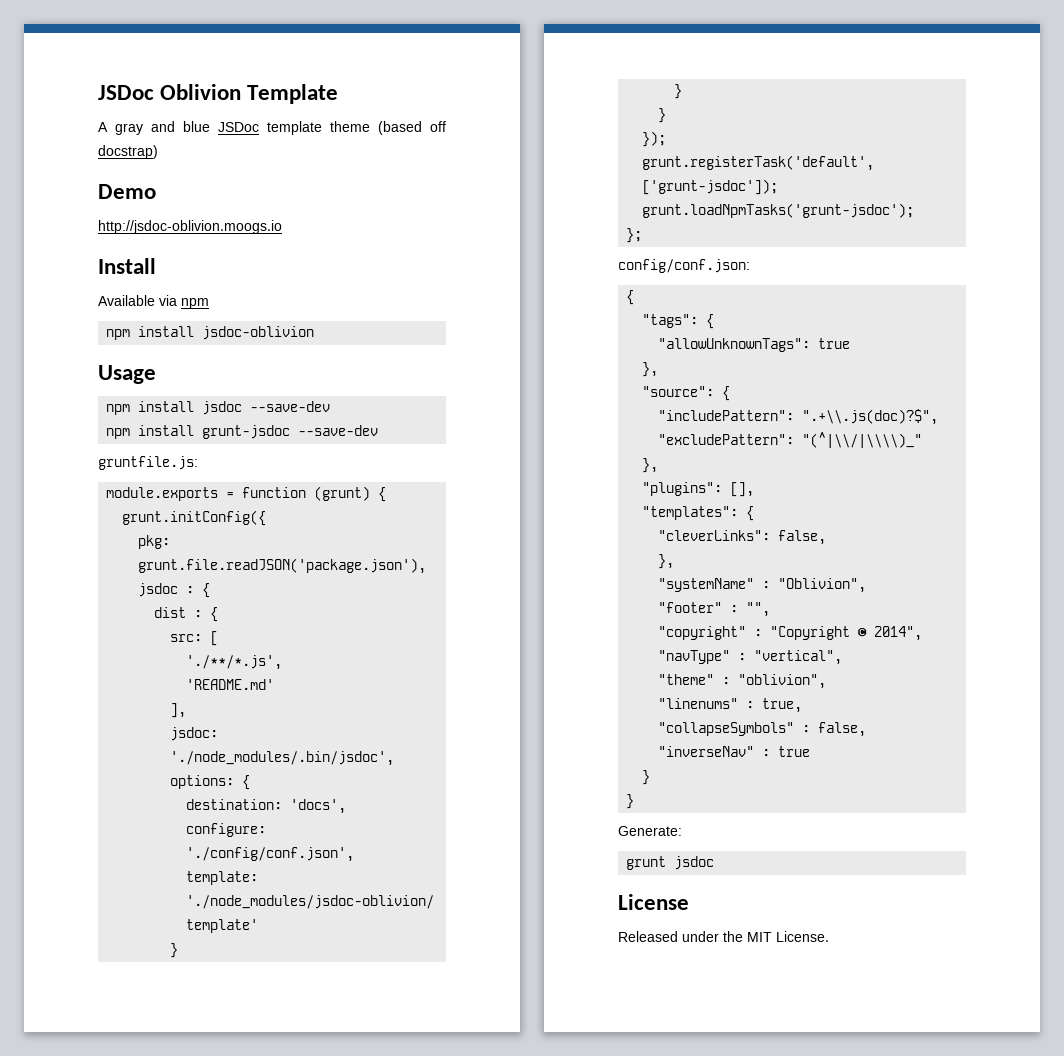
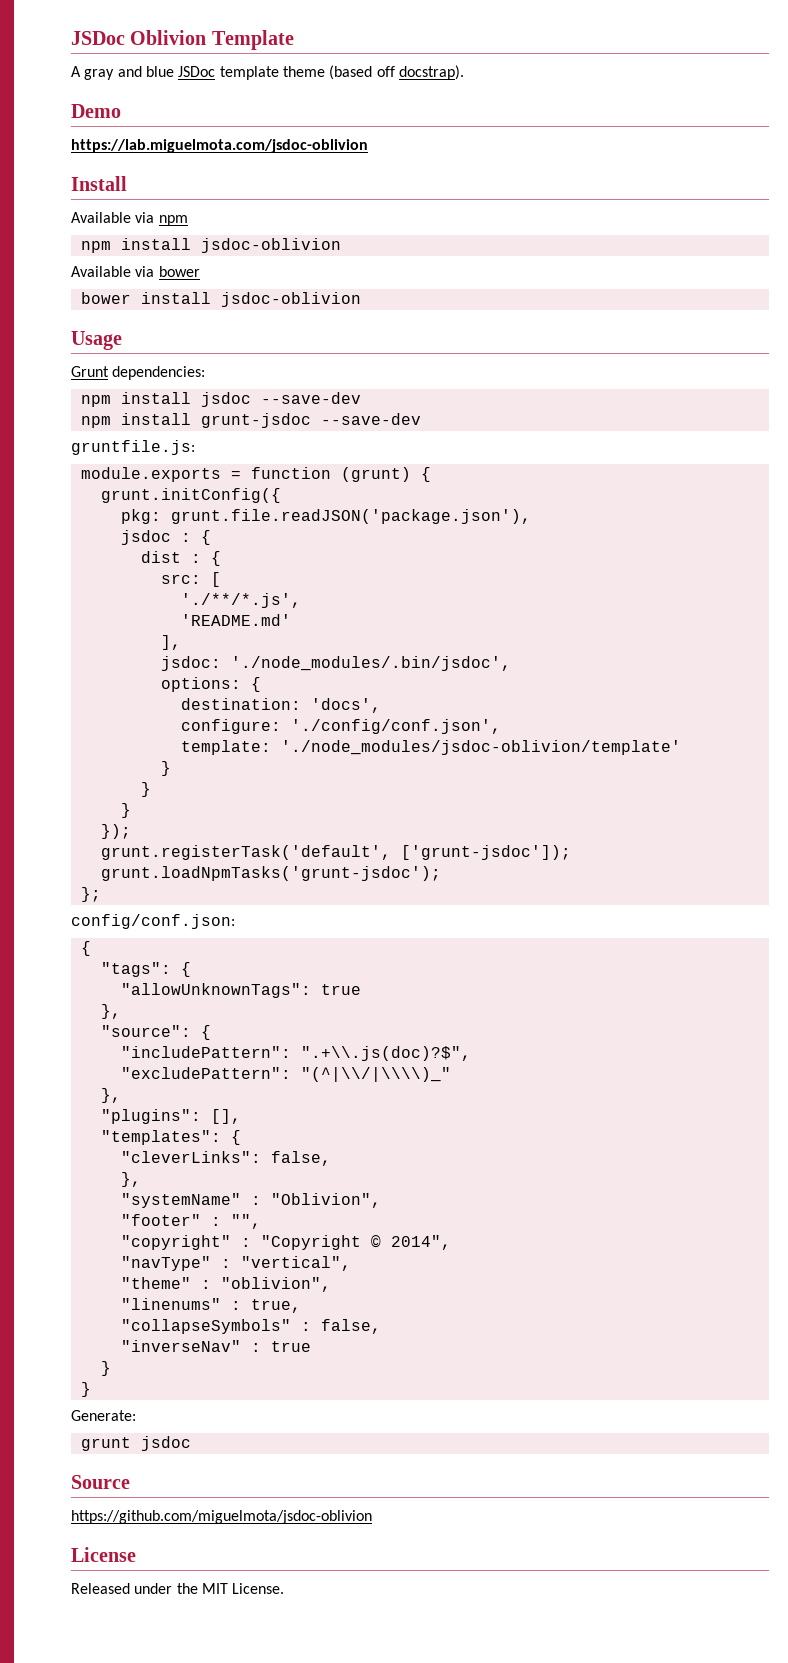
[98,145,158,159] docstrap) -> [398,65,464,80] docstrap).
[98,220,282,234] http://jsdoc-oblivion.moogs.io -> [71,139,368,153] https://lab.miguelmota.com/jsdoc-oblivion
(315, 333) none -> [71,266,200,277] [80,292,361,307] // Available via bower // bower install jsdoc-oblivion
(156, 374) none -> [71,366,206,380] // Grunt dependencies:
(715, 863) none -> [71,1475,130,1489] [71,1510,372,1524] // Source // https://github.com/miguelmota/jsdoc-oblivion

